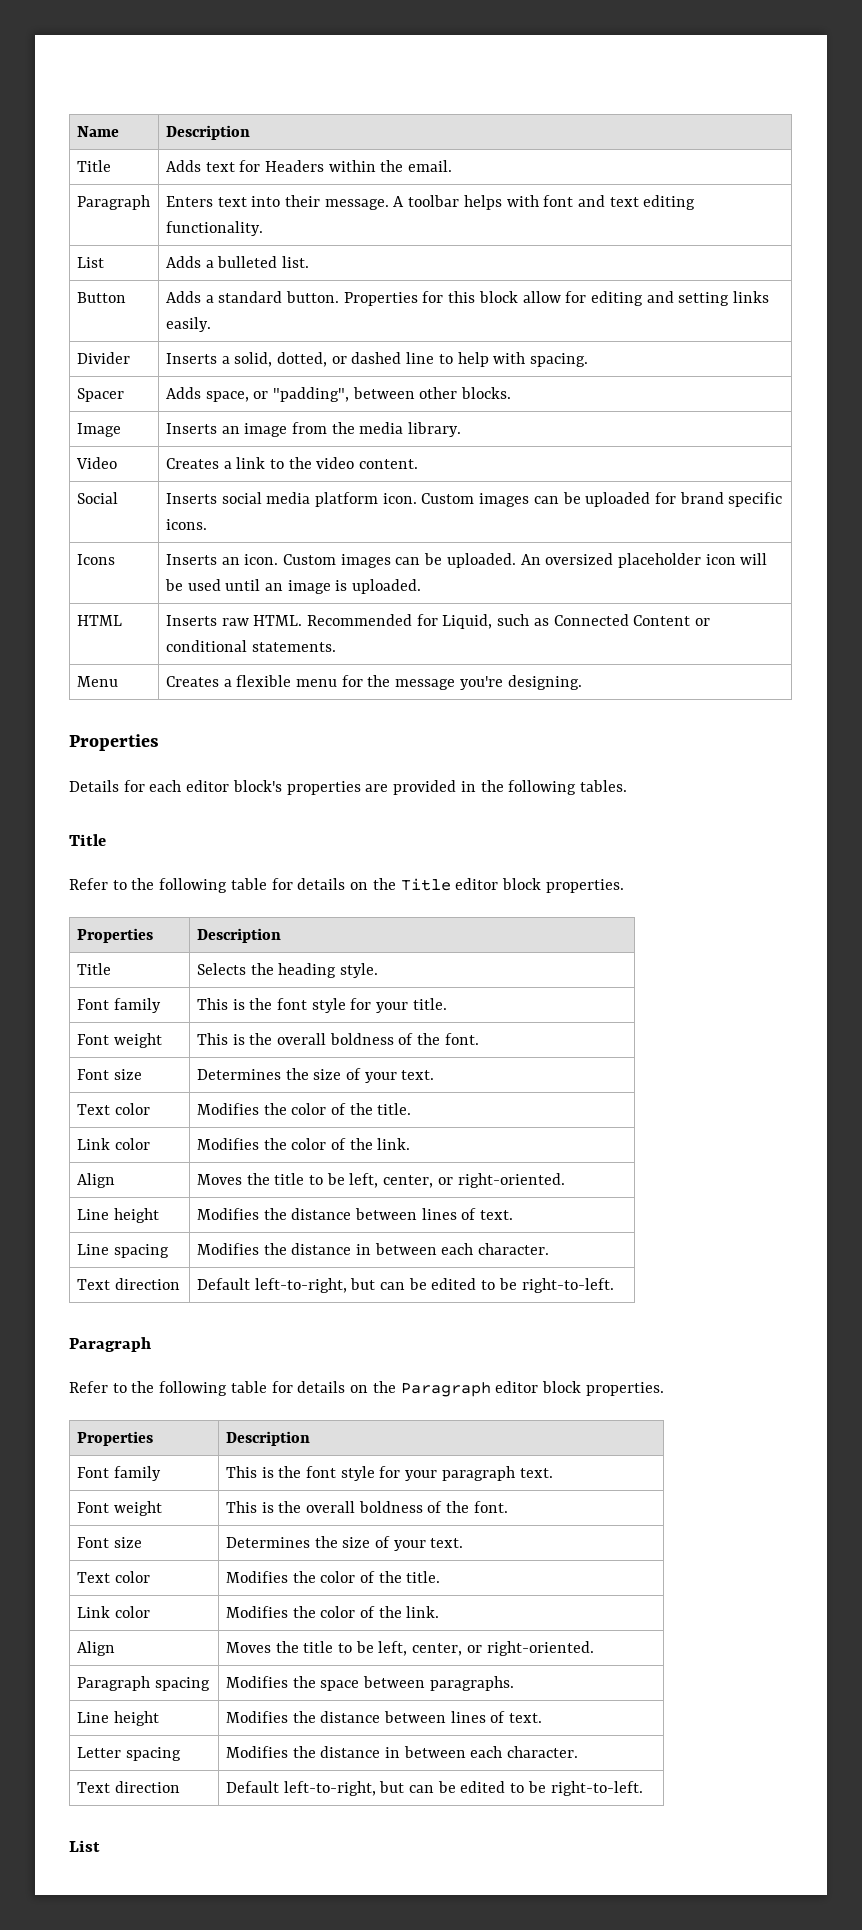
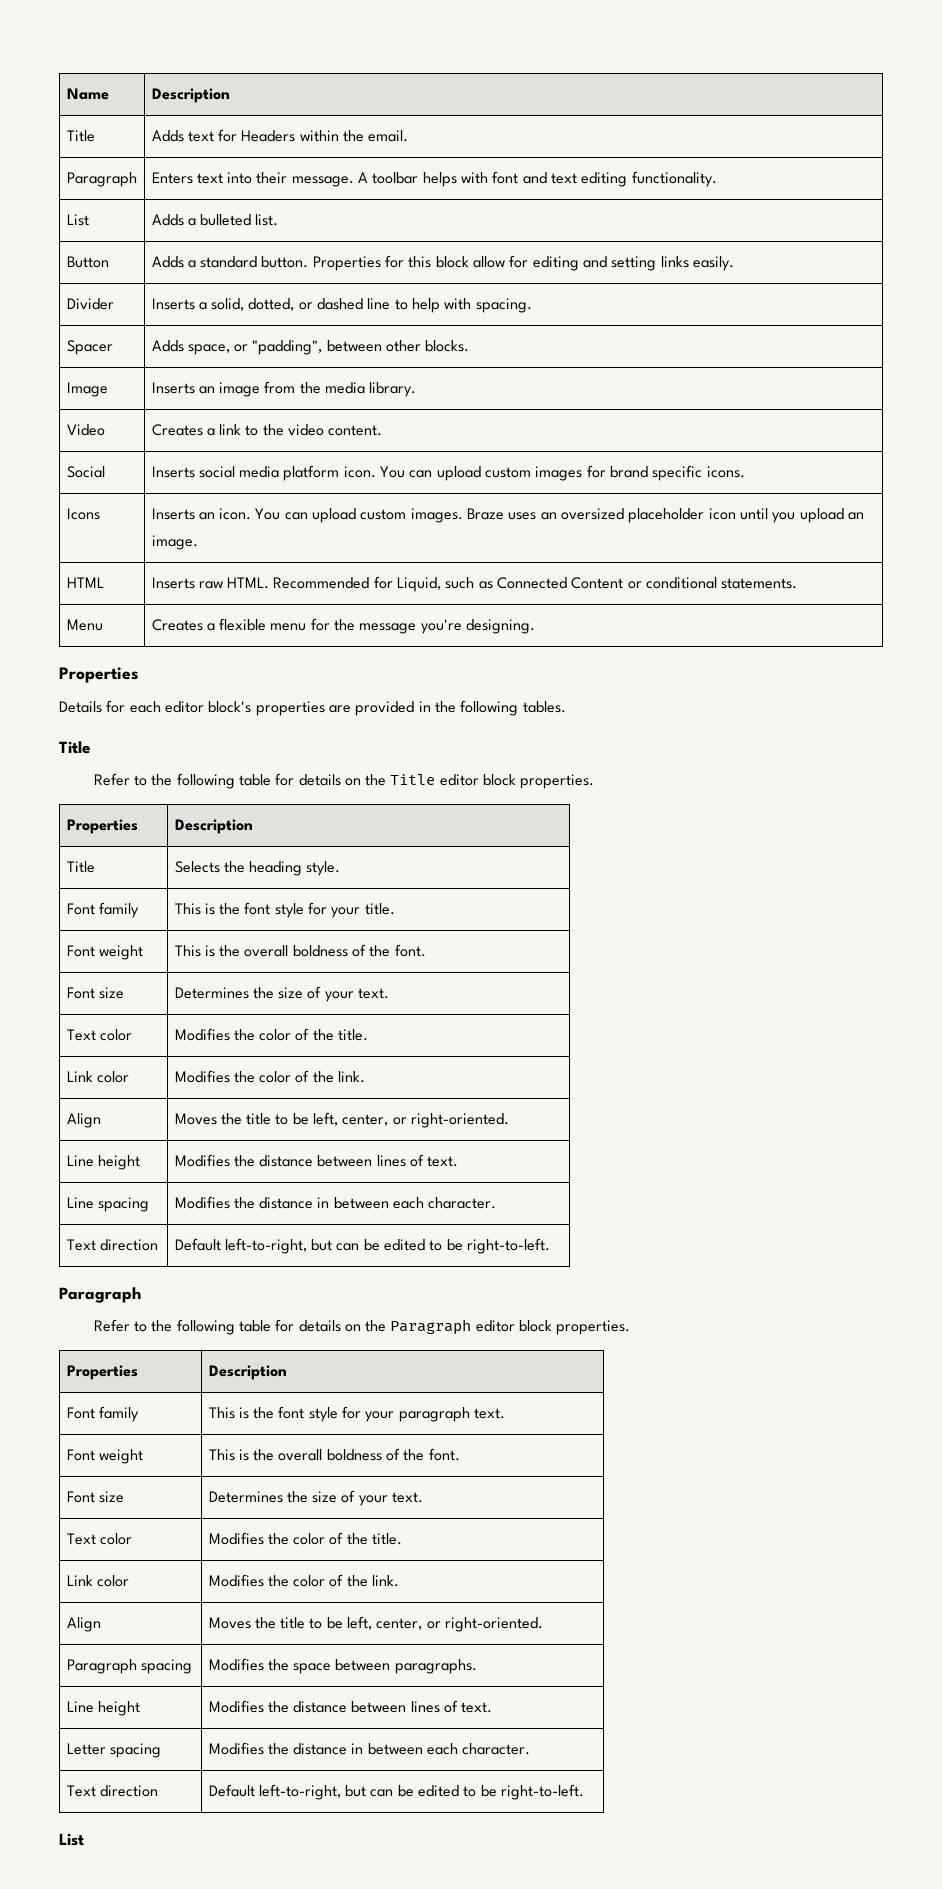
[421,492,651,507] Custom images can be uploaded -> [380,466,583,481] You can upload custom images
[282,553,768,568] [164,579,422,594] Custom images can be uploaded. An oversized placeholder icon will be used until an image is uploaded. -> [255,508,864,523] [151,535,198,550] You can upload custom images. Braze uses an oversized placeholder icon until you upload an image.

